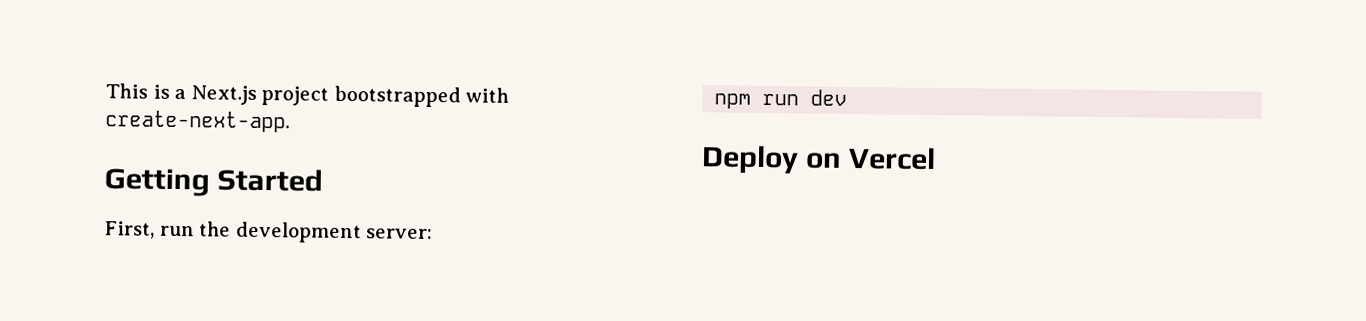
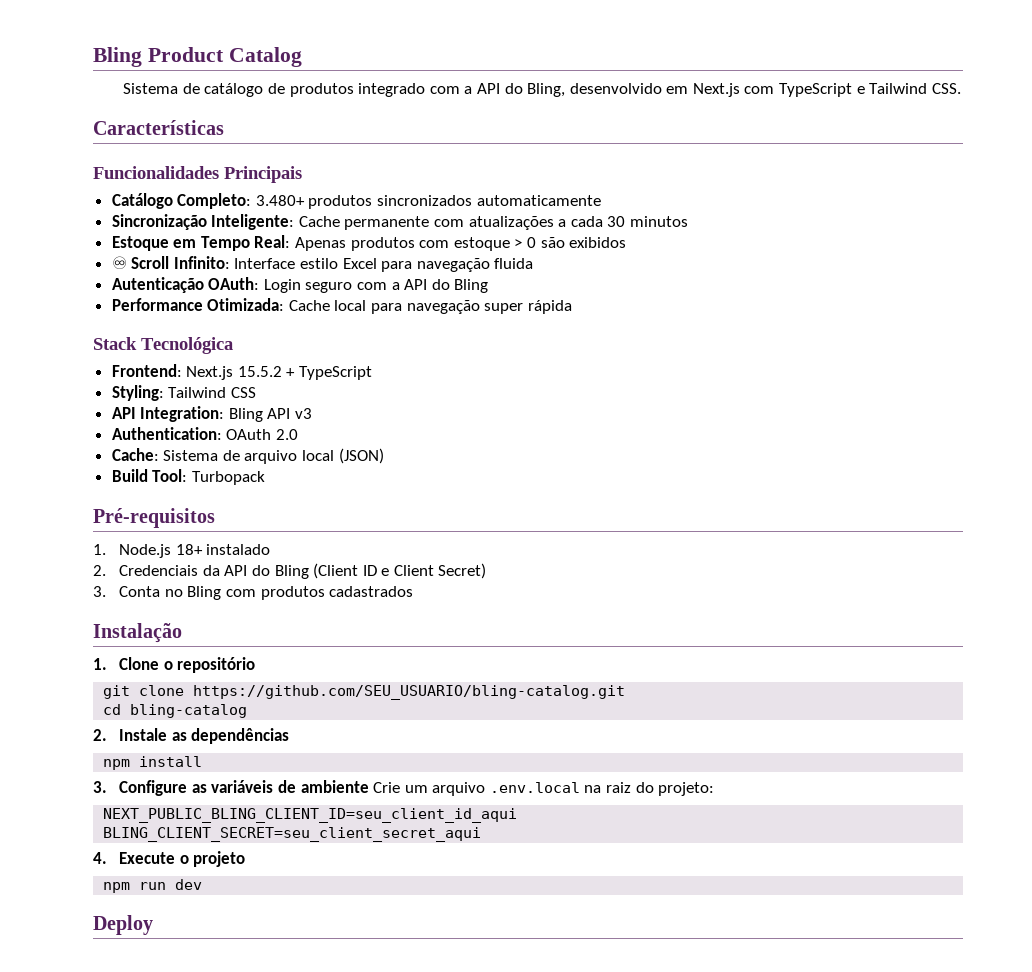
[105,83,510,108] [105,110,290,133] [104,168,323,197] [104,221,434,244] This is a Next.js project bootstrapped with create-next-app. // Getting Started // First, run the development server: -> [93,47,302,67] [123,83,961,97] [93,120,224,135] [93,166,302,183] [111,193,601,209] [111,214,689,230] [111,235,627,251] [111,256,534,272] [111,277,489,293] [111,298,572,314] [93,337,233,354] [111,364,373,380] [111,385,256,401] [111,406,313,422] [111,427,298,440] [111,448,384,464] [111,469,265,485] [93,508,215,528] [93,544,271,558] [93,563,487,579] [93,586,414,600] [93,623,182,643] [93,657,256,673] [103,685,626,700] [103,704,248,718] [93,728,290,744] [103,756,203,770] [93,780,715,796] [103,808,518,823] [103,827,482,842] [93,851,246,867] Bling Product Catalog // Sistema de catálogo de produtos integrado com a API do Bling, desenvolvido em Next.js com TypeScript e Tailwind CSS. // Características // Funcionalidades Principais // Catálogo Completo: 3.480+ produtos sincronizados automaticamente // Sincronização Inteligente: Cache permanente com atualizações a cada 30 minutos // Estoque em Tempo Real: Apenas produtos com estoque > 0 são exibidos // ♾ Scroll Infinito: Interface estilo Excel para navegação fluida // Autenticação OAuth: Login seguro com a API do Bling // Performance Otimizada: Cache local para navegação super rápida // Stack Tecnológica // Frontend: Next.js 15.5.2 + TypeScript // Styling: Tailwind CSS // API Integration: Bling API v3 // Authentication: OAuth 2.0 // Cache: Sistema de arquivo local (JSON) // Build Tool: Turbopack // Pré-requisitos // 1. Node.js 18+ instalado // 2. Credenciais da API do Bling (Client ID e Client Secret) // 3. Conta no Bling com produtos cadastrados // Instalação // 1. Clone o repositório // git clone https://github.com/SEU_USUARIO/bling-catalog.git // cd bling-catalog // 2. Instale as dependências // npm install // 3. Configure as variáveis de ambiente Crie um arquivo .env.local na raiz do projeto: // NEXT_PUBLIC_BLING_CLIENT_ID=seu_client_id_aqui // BLING_CLIENT_SECRET=seu_client_secret_aqui // 4. Execute o projeto
[804,146,936,170] on Vercel -> (153, 925) none

